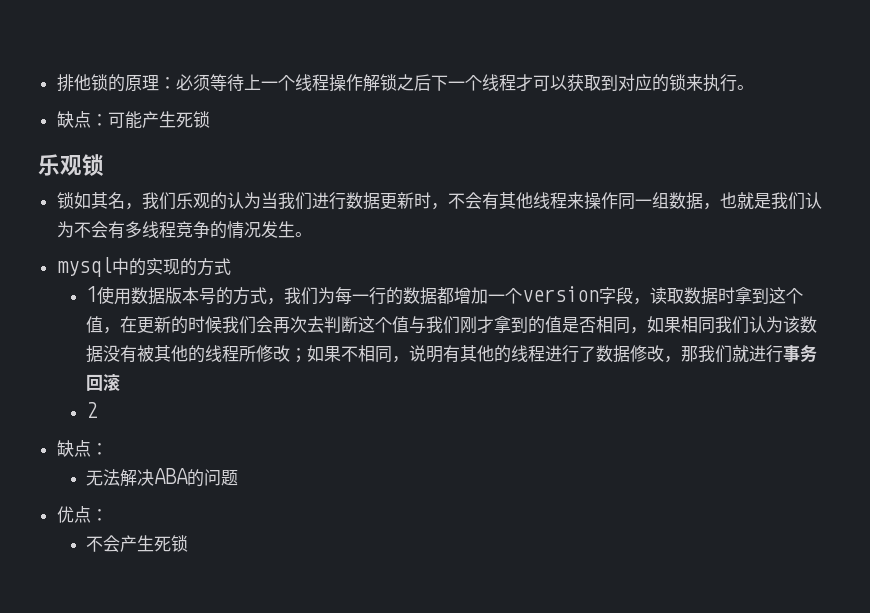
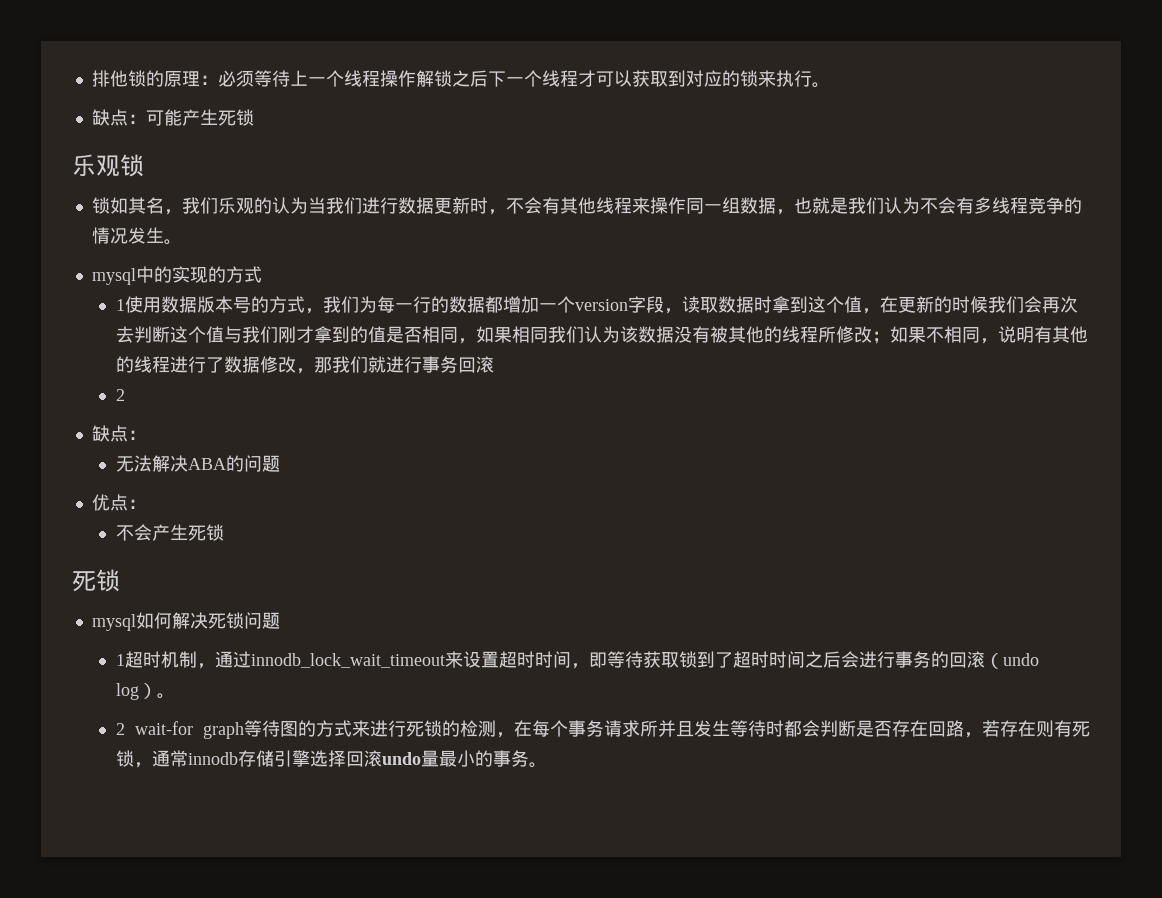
(188, 543) none -> [72,569,120,592] [91,612,280,631] [115,651,1039,669] [115,683,175,700] [115,720,1090,739] [115,750,547,768] // 死锁 // mysql如何解决死锁问题 // 1超时机制，通过innodb_lock_wait_timeout来设置超时时间，即等待获取锁到了超时时间之后会进行事务的回滚（undo log）。 // 2 wait-for graph等待图的方式来进行死锁的检测，在每个事务请求所并且发生等待时都会判断是否存在回路，若存在则有死锁，通常innodb存储引擎选择回滚undo量最小的事务。

